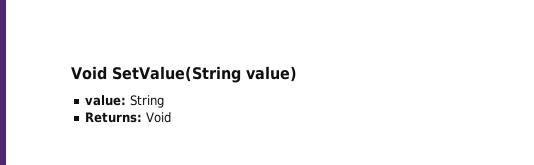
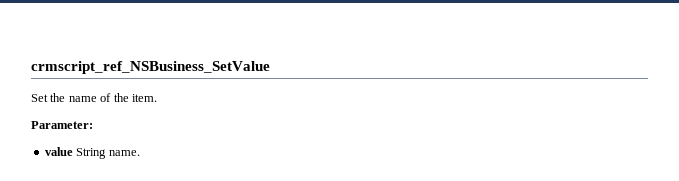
[71,66,297,83] [85,95,127,106] Void SetValue(String value) // value: -> [31,61,270,74] [31,93,157,102] [31,121,93,129] [44,147,73,156] crmscript_ref_NSBusiness_SetValue // Set the name of the item. // Parameter: // value
[85,112,172,123] // Returns: Void -> [108,150,140,156] name.

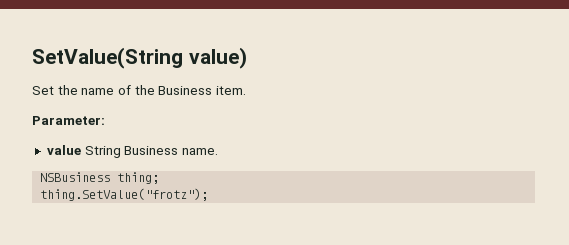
[31,61,270,74] crmscript_ref_NSBusiness_SetValue -> [32,47,247,69] SetValue(String value)
(129, 97) none -> [158,86,213,95] Business
(107, 153) none -> [124,146,179,155] Business
(140, 153) none -> [40,172,160,184] [40,188,209,201] // NSBusiness thing; // thing.SetValue("frotz");

